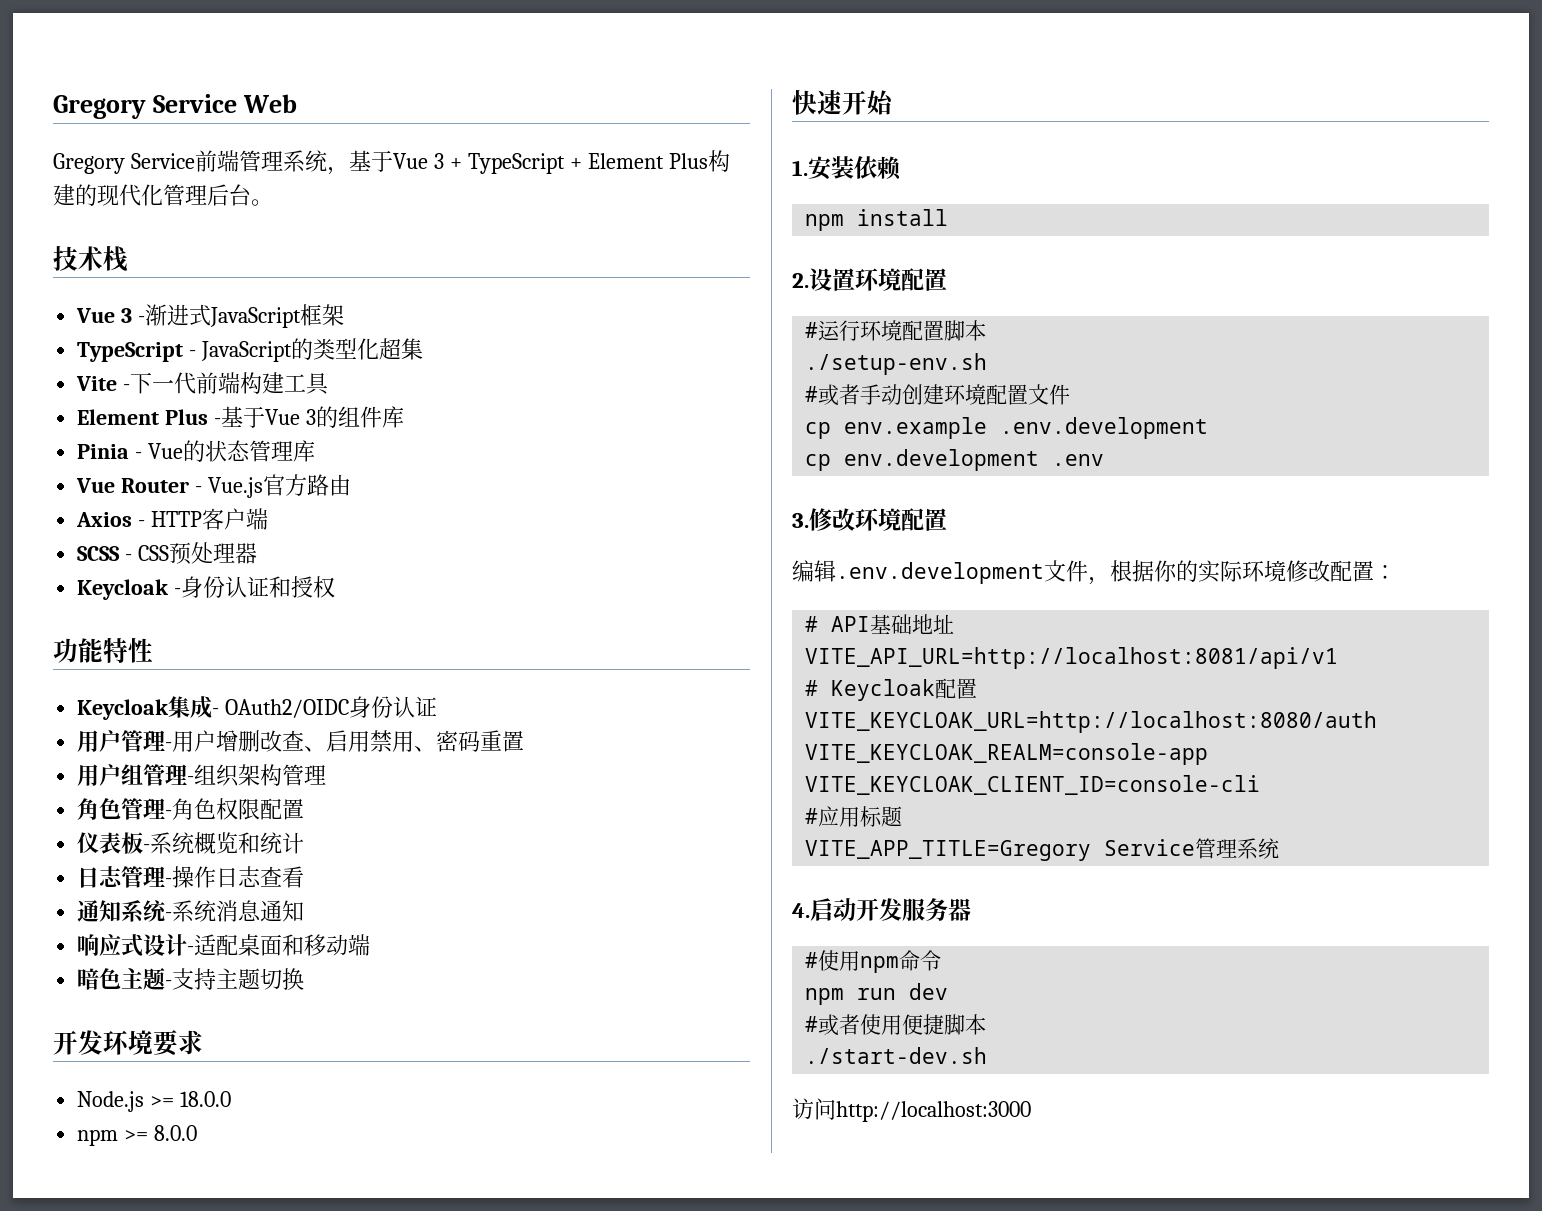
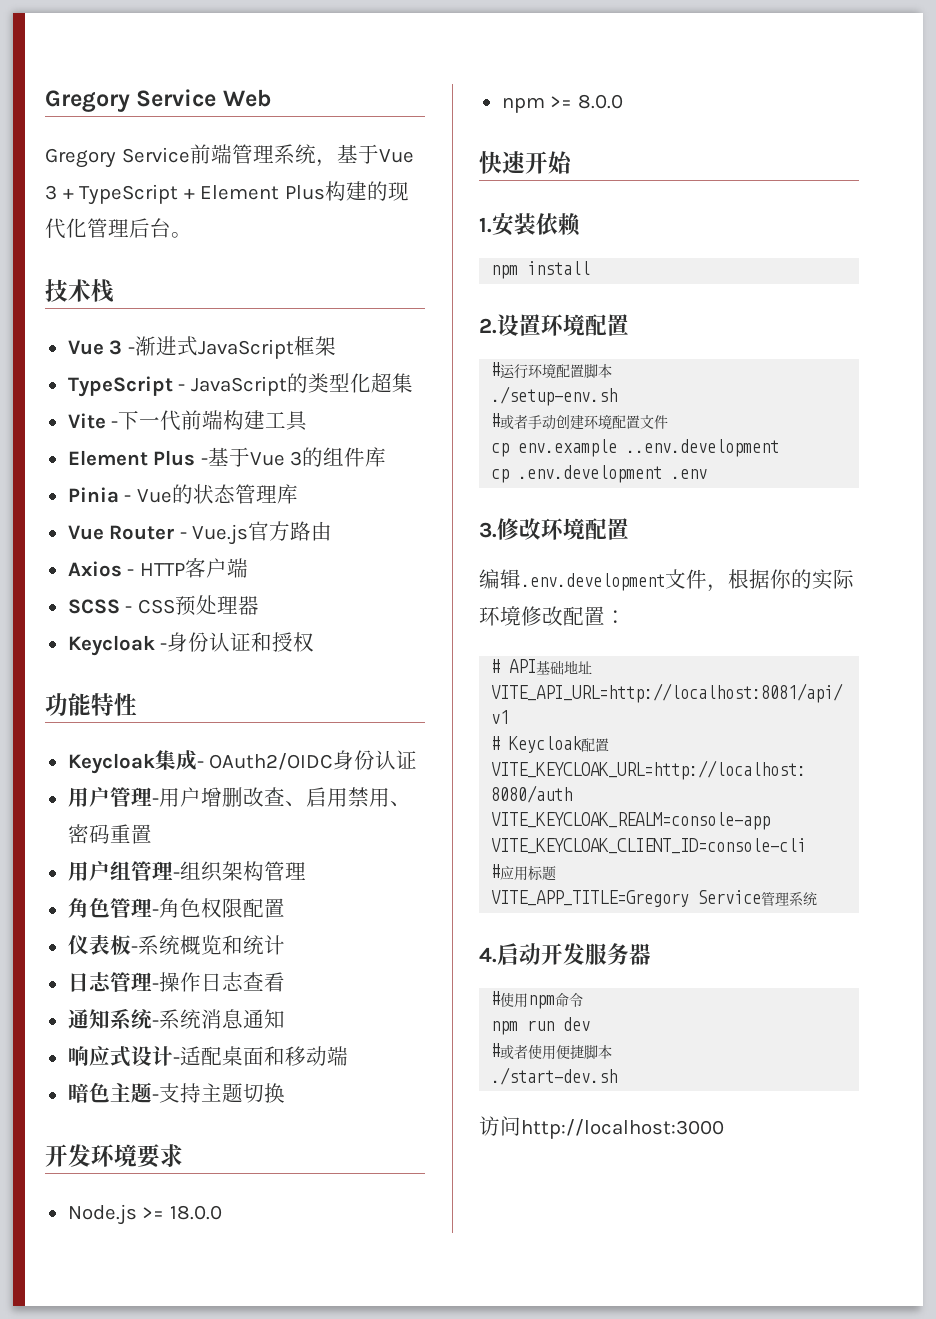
[1000,417,1209,439] [805,449,1040,471] .env.development // cp env.development -> [626,439,780,457] [491,465,663,483] ..env.development // cp .env.development

